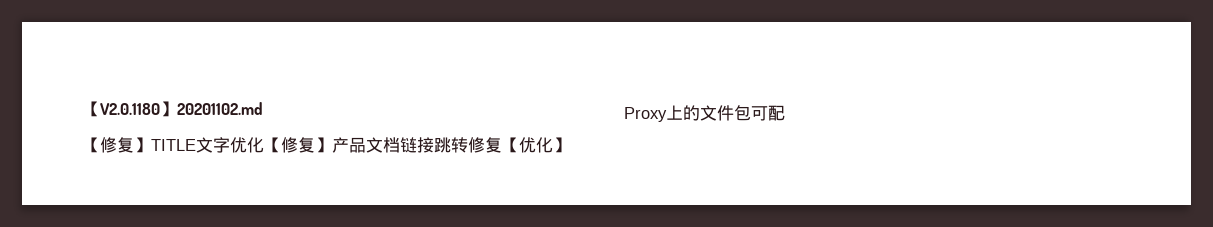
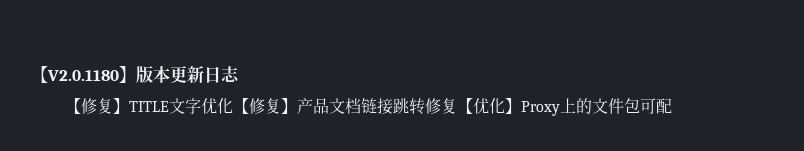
[177,102,263,115] 20201102.md -> [136,66,240,83] 版本更新日志

